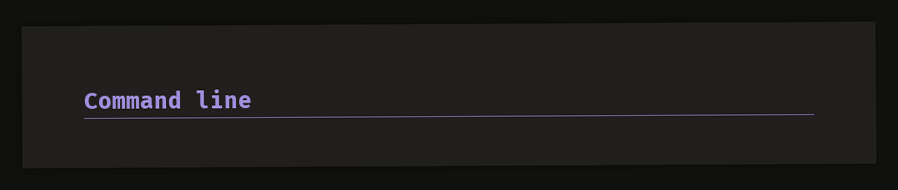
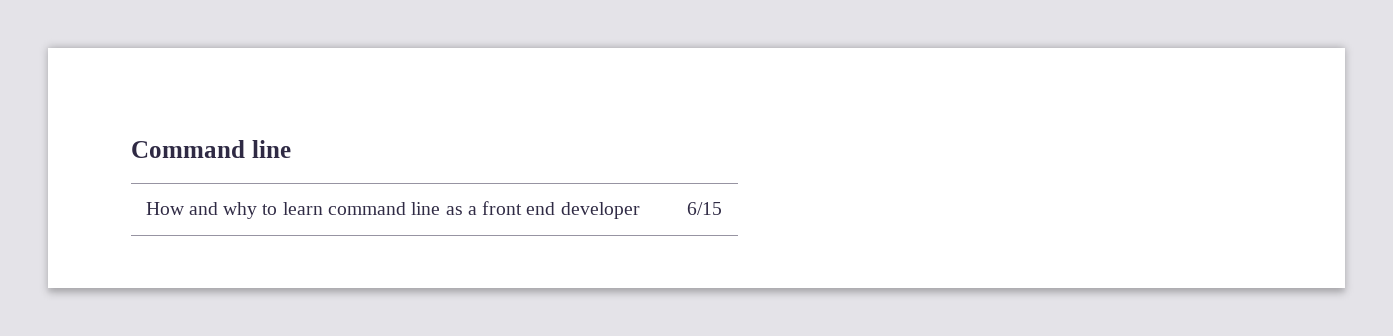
(253, 99) none -> [145,201,640,219] [686,202,722,215] // How and why to learn command line as a front end developer | 6/15

